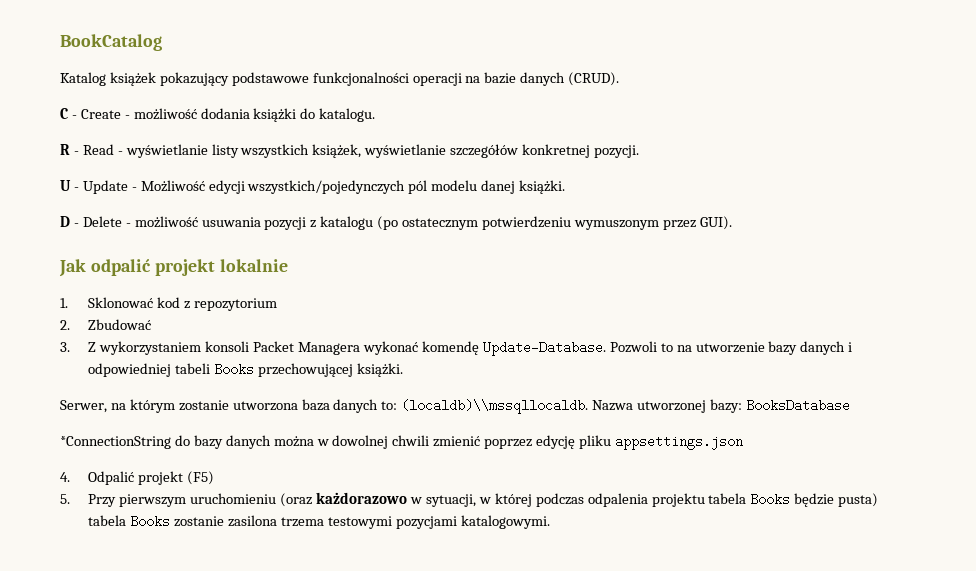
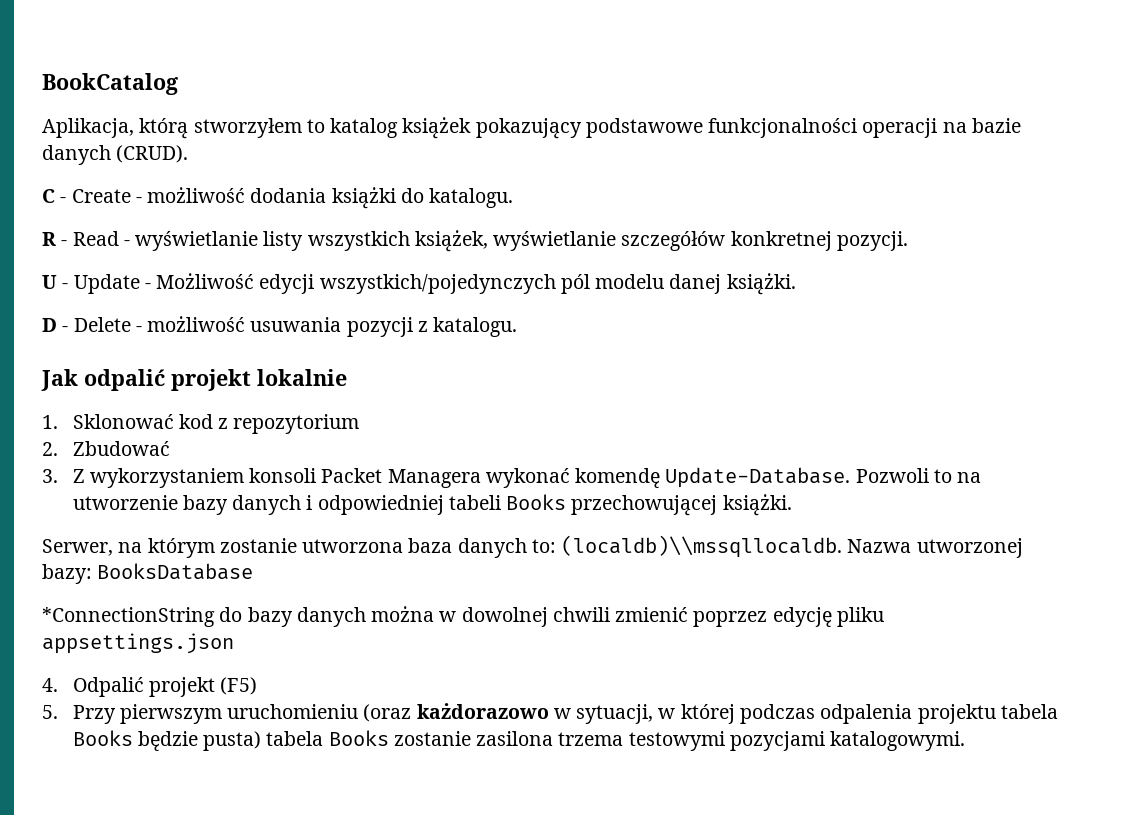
[60,72,106,86] Katalog -> [42,118,399,139] Aplikacja, którą stworzyłem to katalog
[320,216,732,230] katalogu (po ostatecznym potwierdzeniu wymuszonym przez GUI). -> [433,317,518,337] katalogu.

